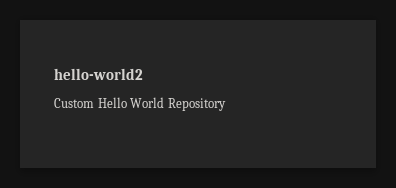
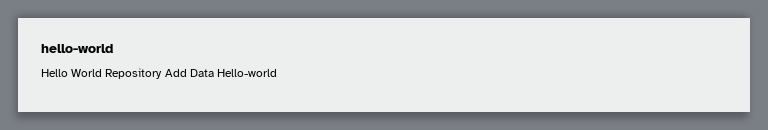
[54,68,143,80] [54,98,94,108] hello-world2 // Custom -> [41,44,113,53] hello-world //
(226, 104) none -> [164,69,278,77] Add Data Hello-world

